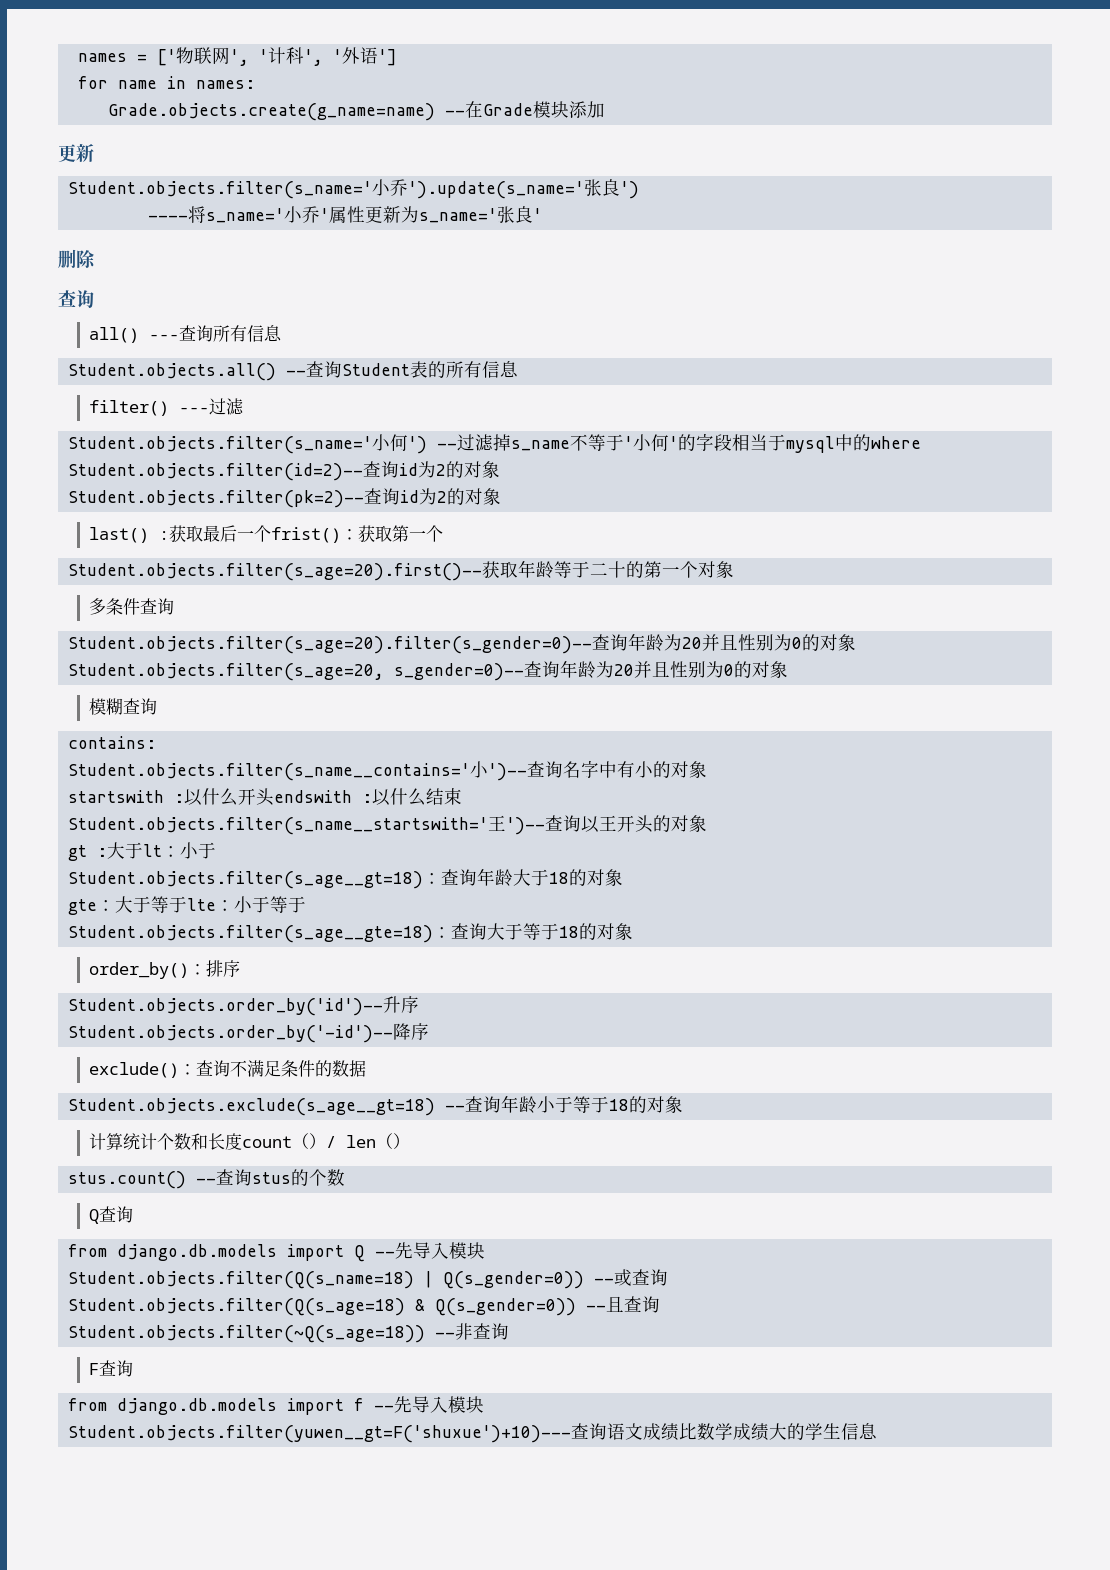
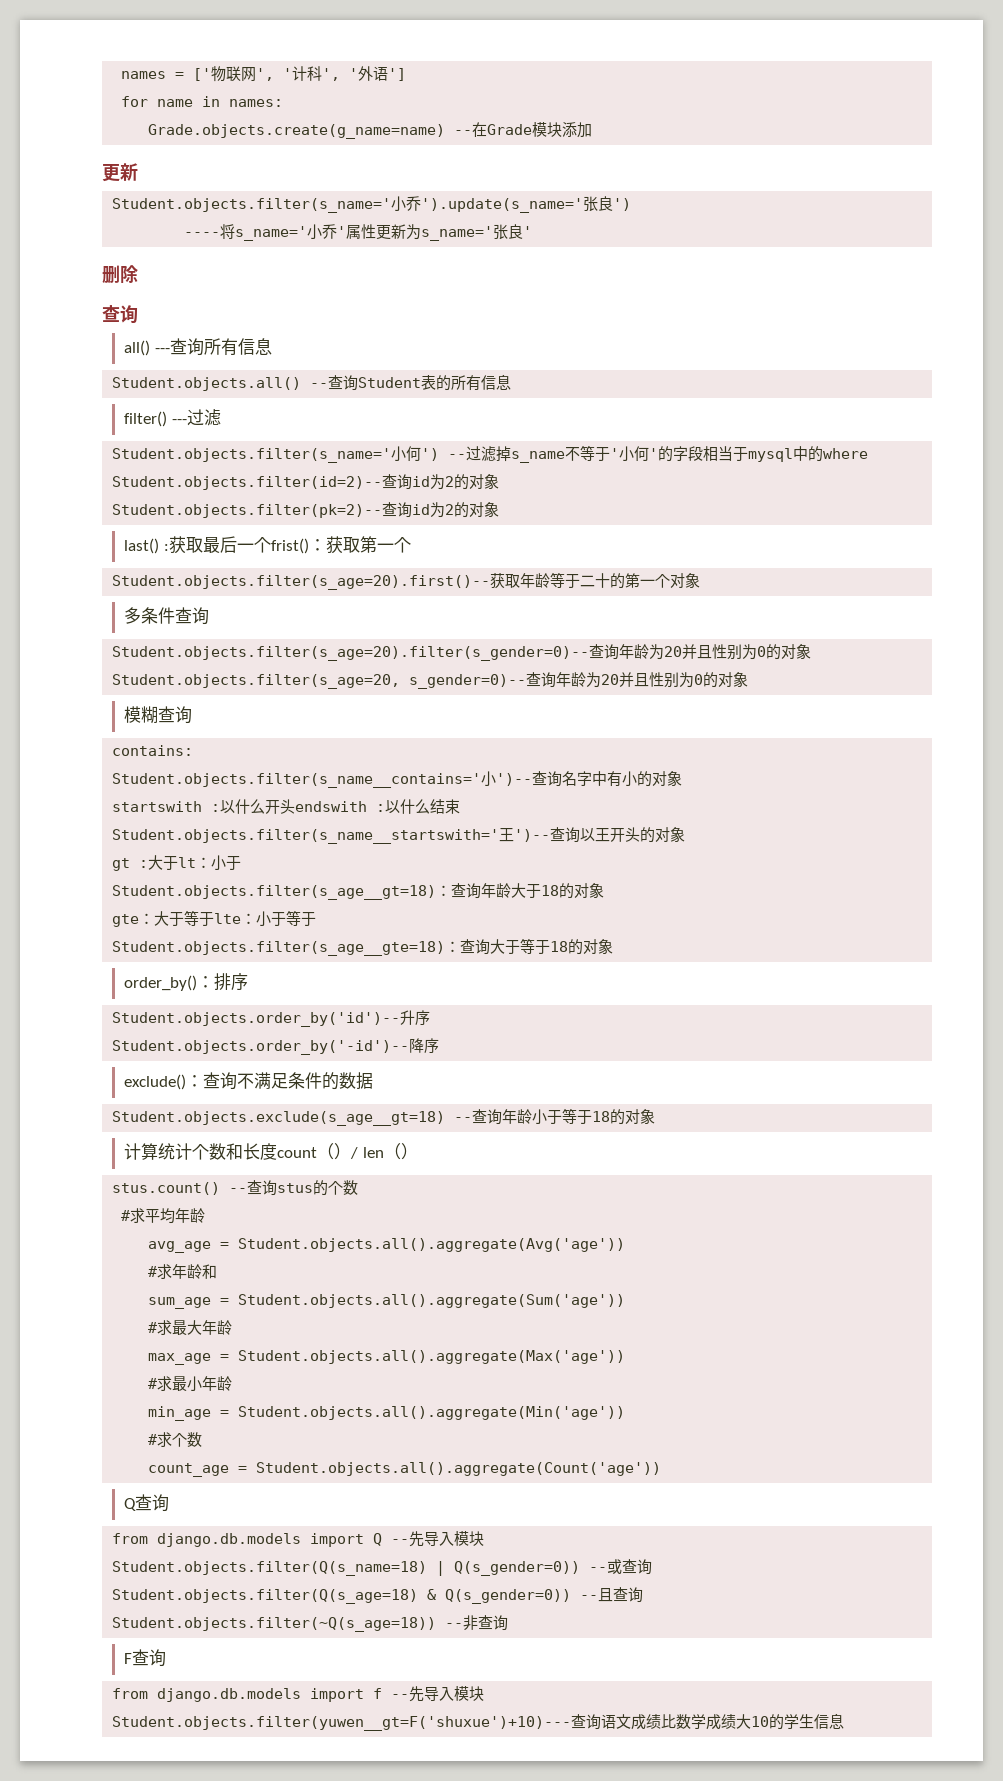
(346, 1177) none -> [121,1208,206,1224] [148,1238,626,1253] [148,1264,218,1279] [148,1294,626,1309] [148,1320,233,1335] [148,1350,626,1365] [148,1376,233,1392] [148,1406,626,1421] [148,1432,203,1447] [148,1462,662,1477] // #求平均年龄 // avg_age = Student.objects.all().aggregate(Avg('age')) // #求年龄和 // sum_age = Student.objects.all().aggregate(Sum('age')) // #求最大年龄 // max_age = Student.objects.all().aggregate(Max('age')) // #求最小年龄 // min_age = Student.objects.all().aggregate(Min('age')) // #求个数 // count_age = Student.objects.all().aggregate(Count('age'))
(788, 1431) none -> [751,1716,770,1727] 10

